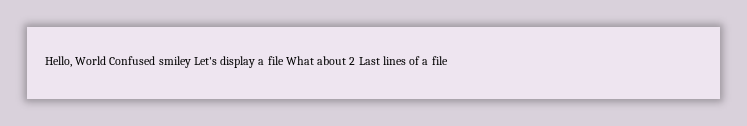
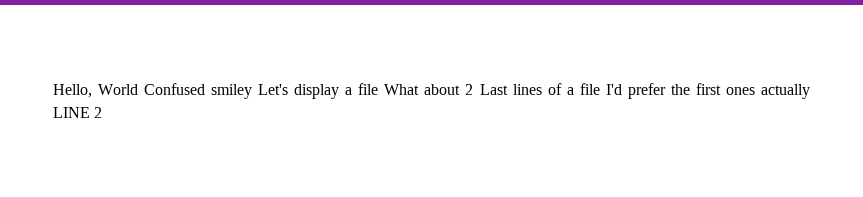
(448, 60) none -> [605,83,810,99] [53,107,103,118] I'd prefer the first ones actually LINE 2

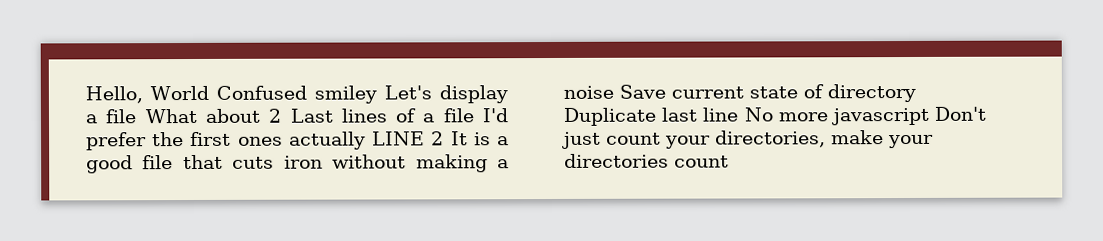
(103, 112) none -> [450,131,510,146] [86,154,509,174] [563,83,916,103] [563,106,987,126] [562,130,934,149] [564,153,729,168] It is a good file that cuts iron without making a noise Save current state of directory Duplicate last line No more javascript Don't just count your directories, make your directories count

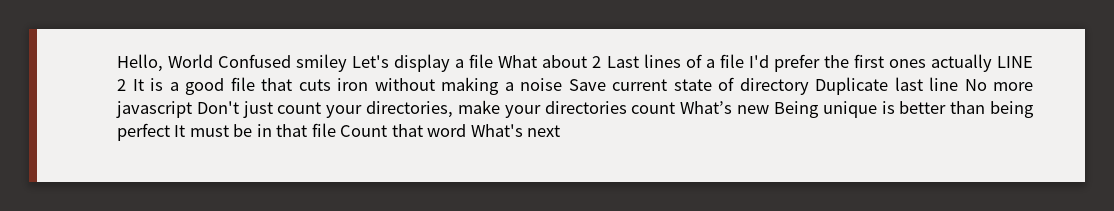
(729, 161) none -> [680,101,1035,118] [117,123,561,141] What’s new Being unique is better than being perfect It must be in that file Count that word What's next

